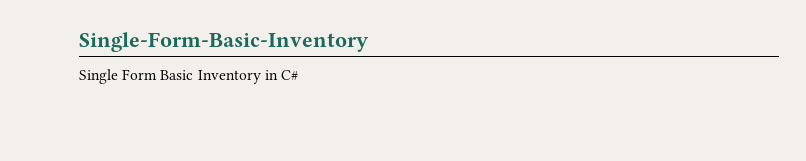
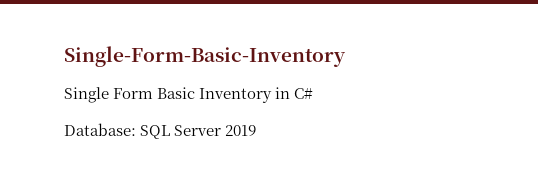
(298, 75) none -> [64,123,257,139] // Database: SQL Server 2019

